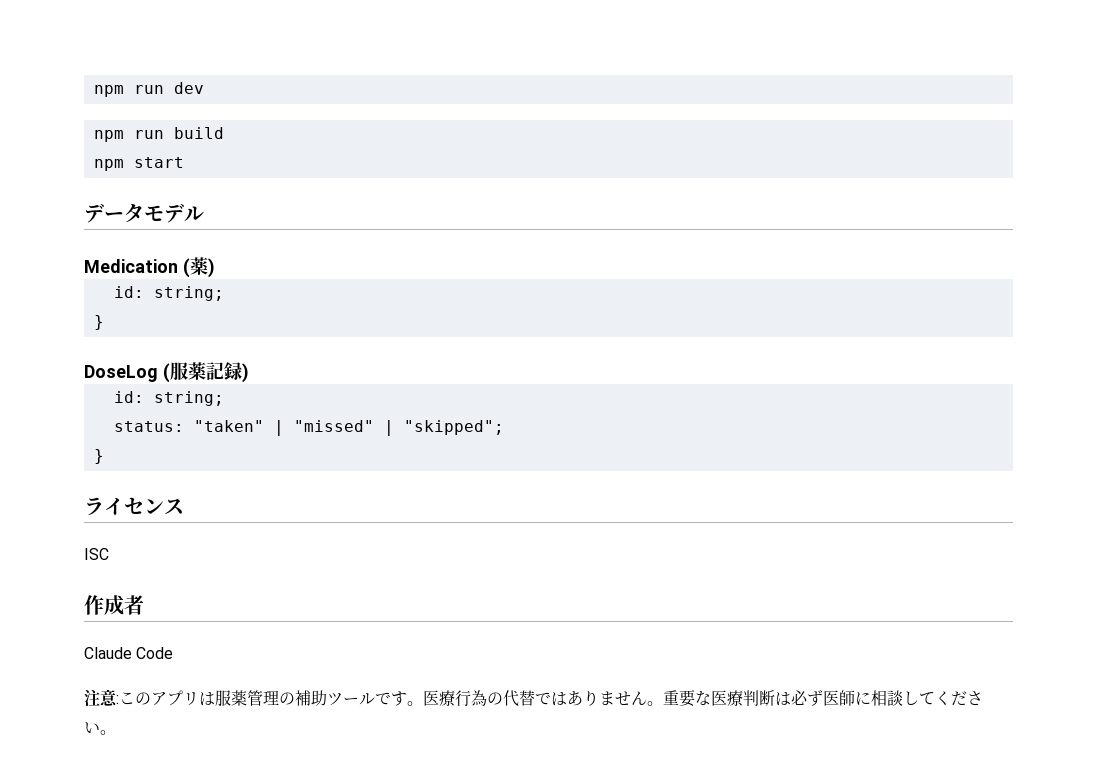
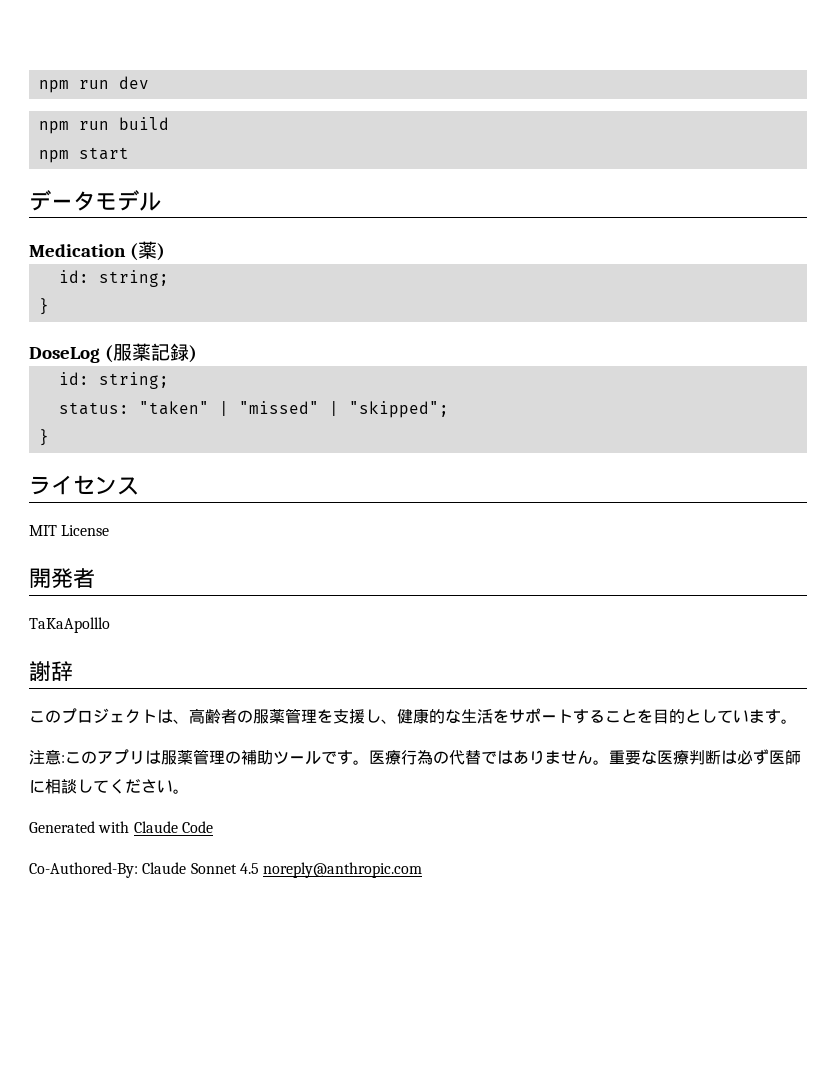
[84,548,109,560] [84,595,144,615] [84,647,174,659] ISC // 作成者 // Claude Code -> [29,525,110,536] [29,568,95,589] [29,617,110,633] [29,661,73,681] [29,708,797,724] MIT License // 開発者 // TaKaApolllo // 謝辞 // このプロジェクトは、高齢者の服薬管理を支援し、健康的な生活をサポートすることを目的としています。
(116, 732) none -> [29,821,213,833] [29,862,423,878] // Generated with Claude Code // Co-Authored-By: Claude Sonnet 4.5 noreply@anthropic.com

